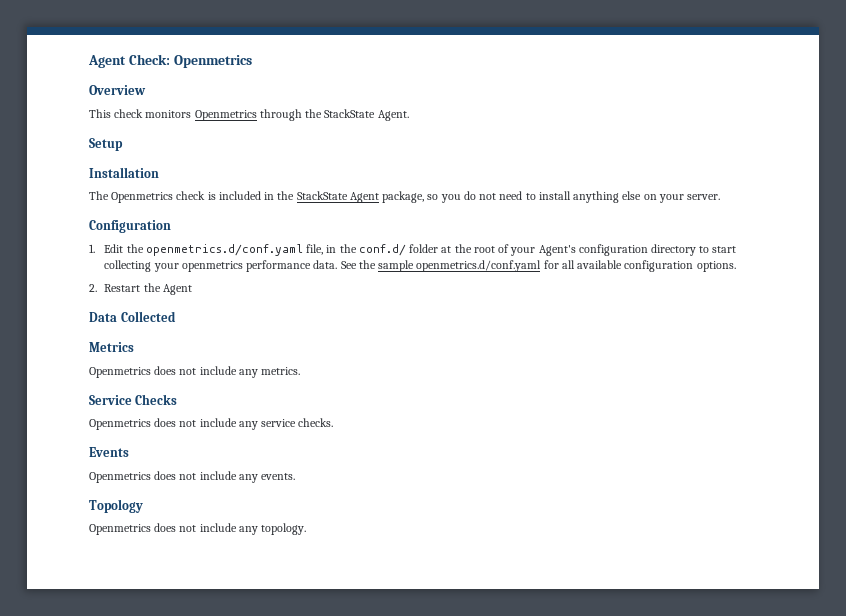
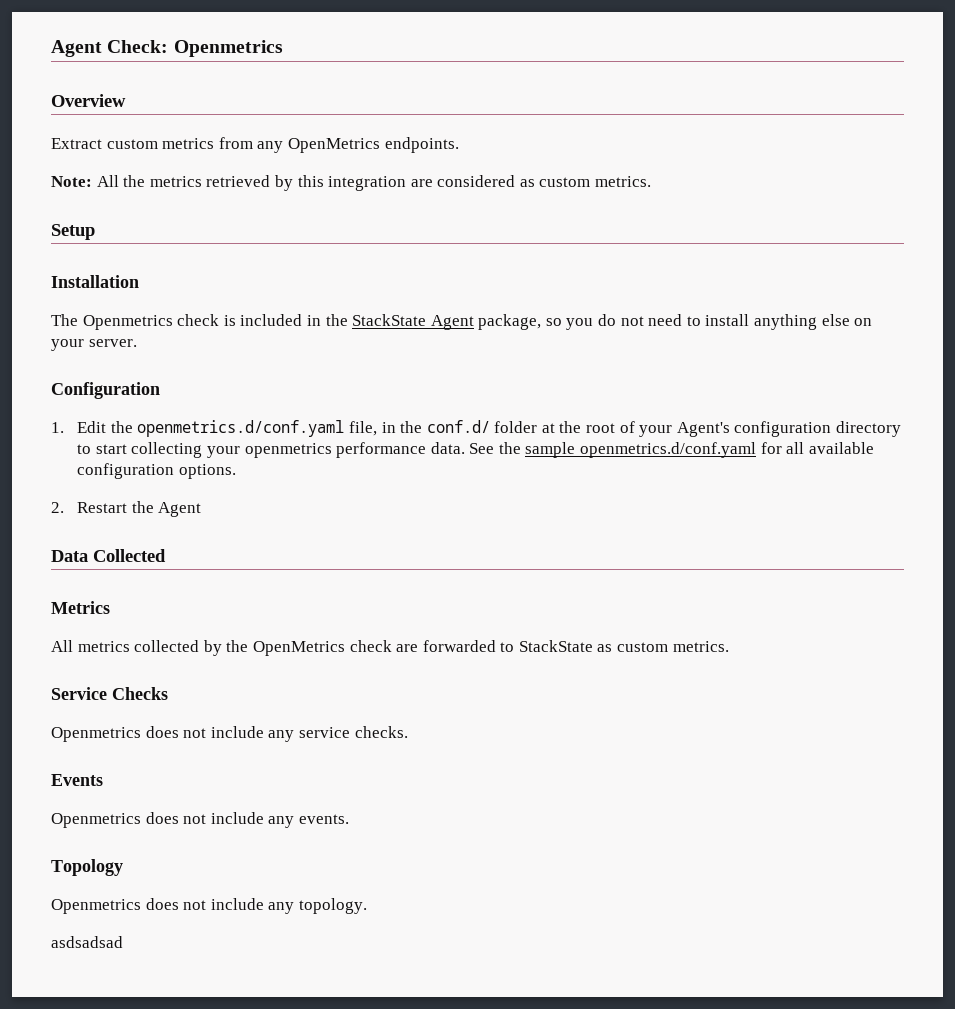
[89,109,409,121] This check monitors Openmetrics through the StackState Agent. -> [51,137,459,153] [51,175,652,191] Extract custom metrics from any OpenMetrics endpoints. // Note: All the metrics retrieved by this integration are considered as custom metrics.
[89,366,258,378] Openmetrics does not include any -> [51,640,669,656] All metrics collected by the OpenMetrics check are forwarded to StackState as custom
(307, 529) none -> [51,936,123,948] // asdsadsad

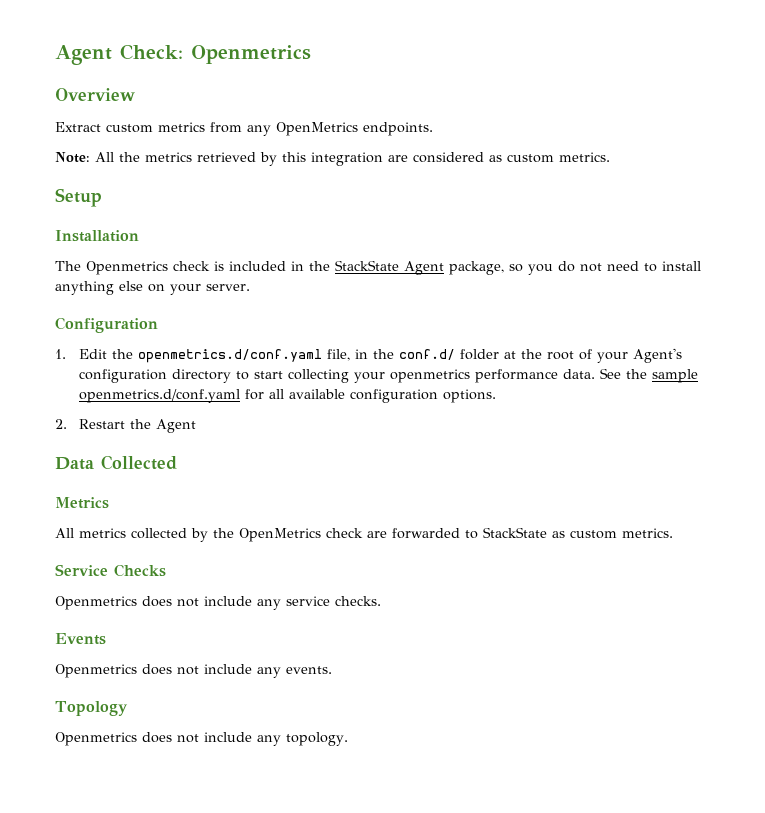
[51,936,123,948] // asdsadsad -> (348, 739) none

